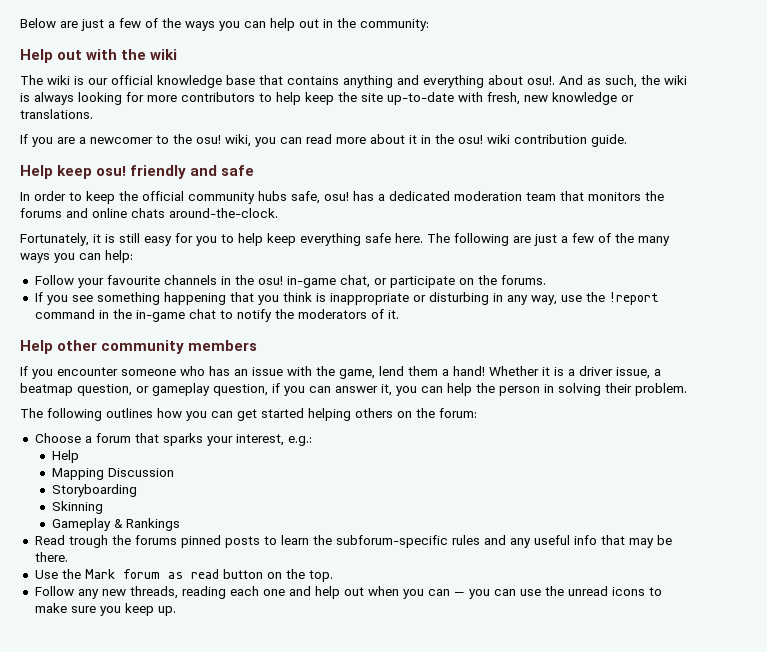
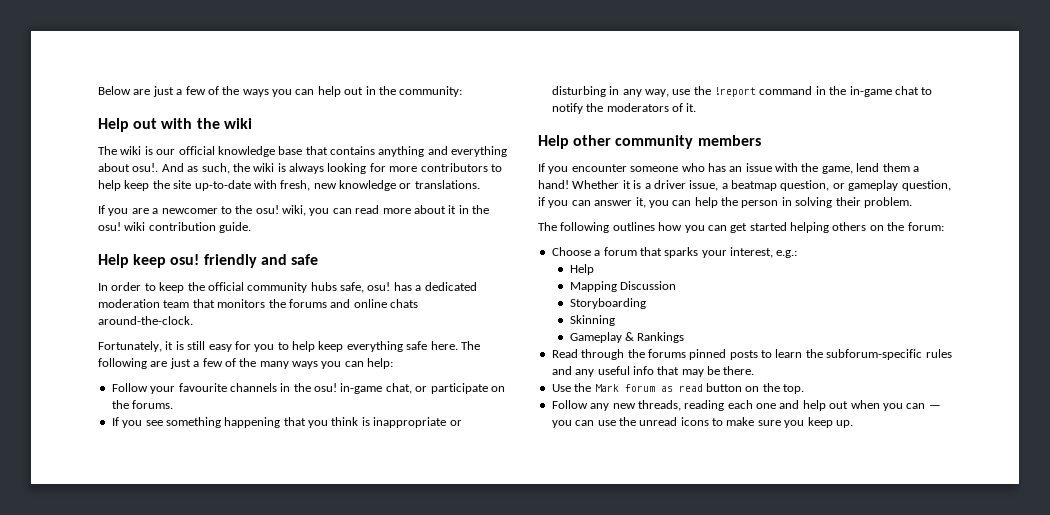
[68,535,108,548] trough -> [581,349,625,360] through

